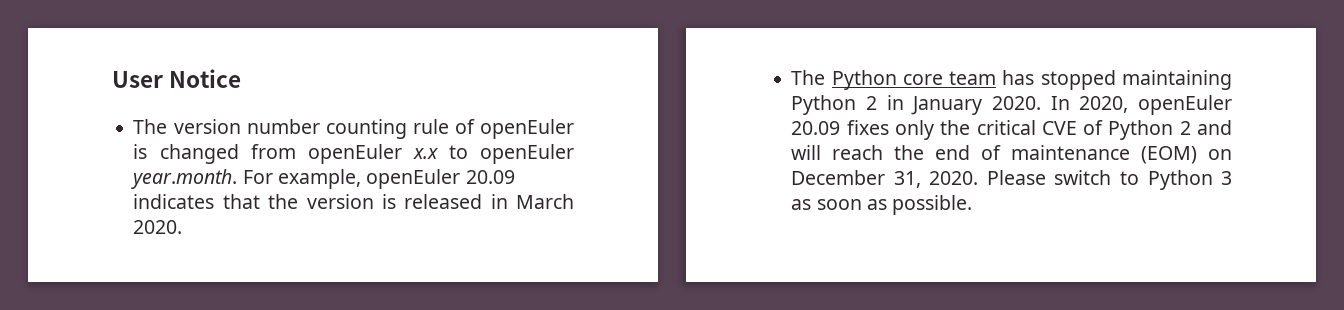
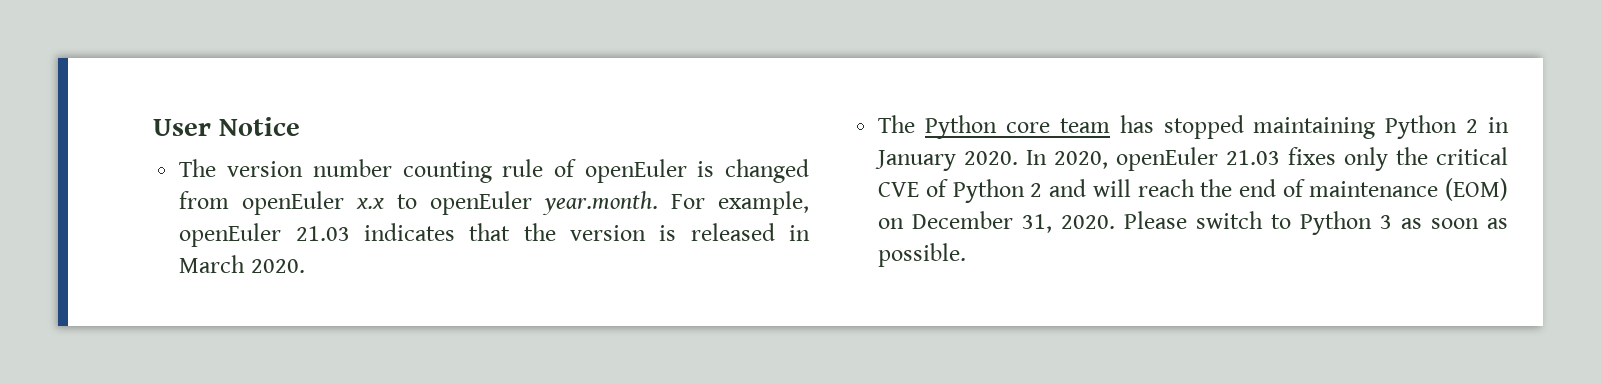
[465,170,515,184] 20.09 -> [295,226,350,241] 21.03
[791,121,841,135] 20.09 -> [1226,150,1281,165] 21.03

